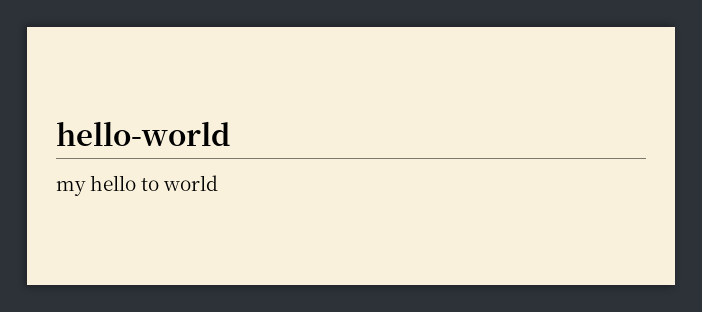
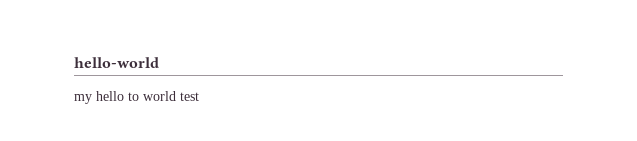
(219, 183) none -> [180,92,199,101] test

